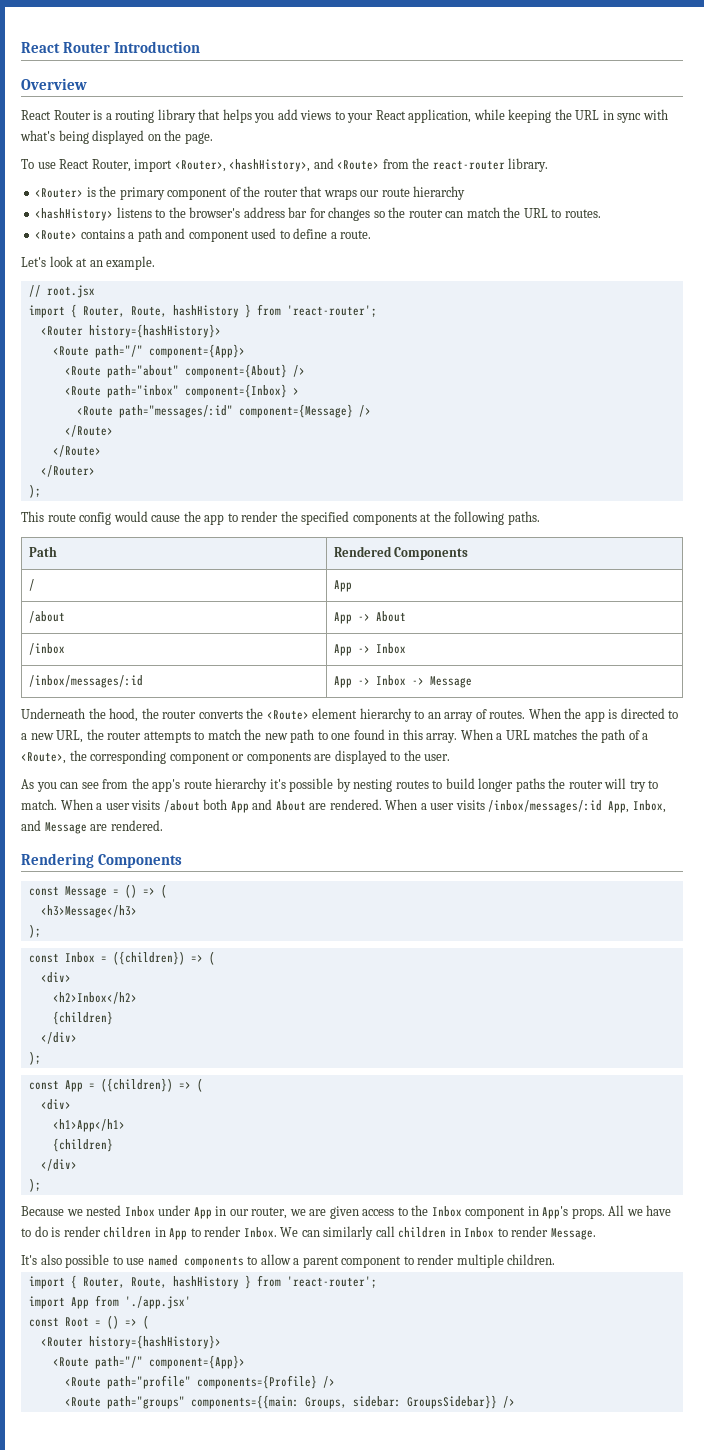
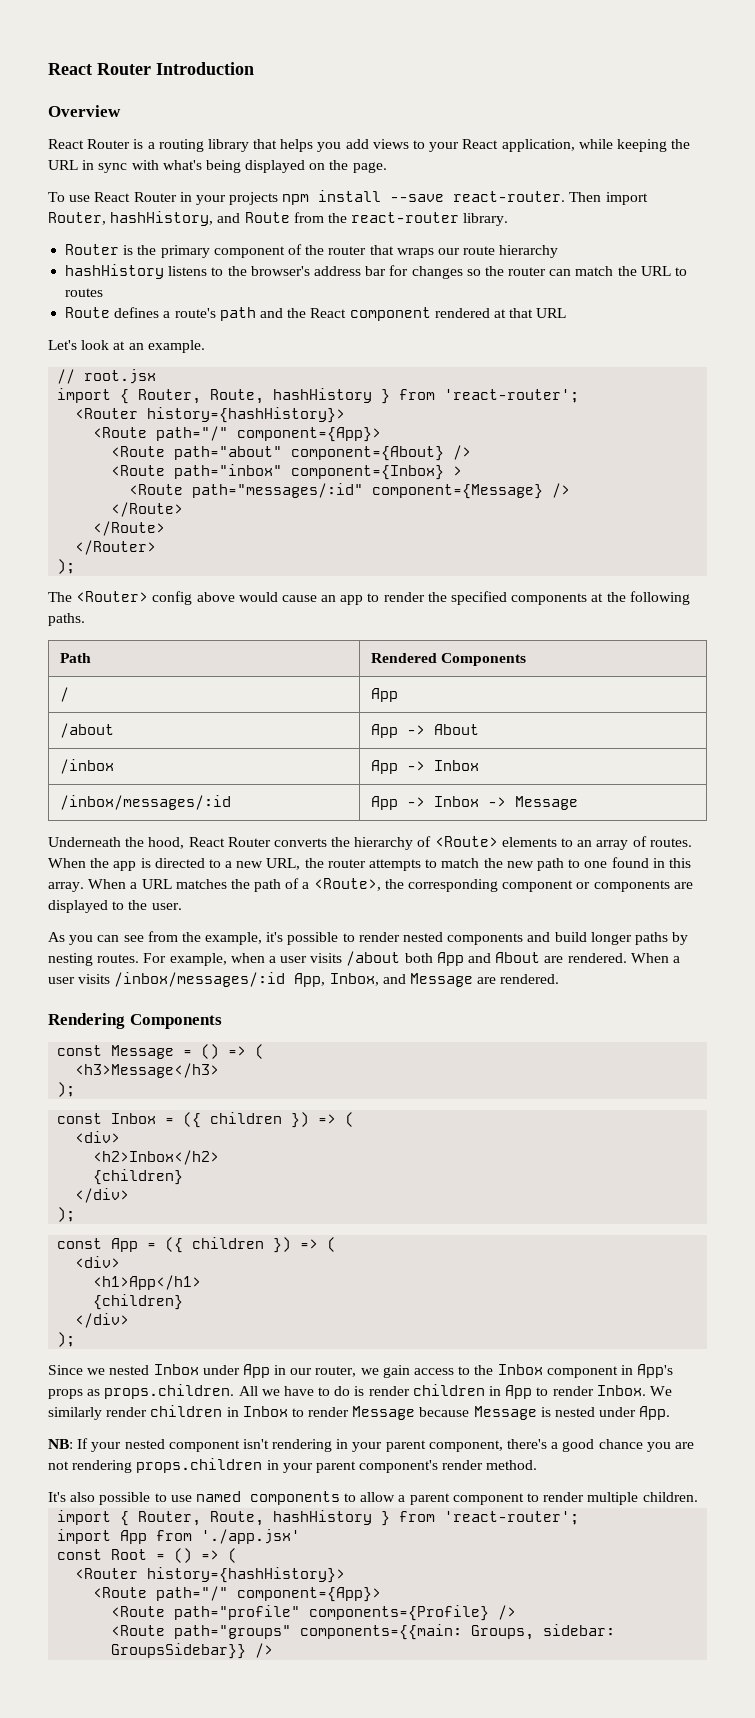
[91,158,380,172] Router, import <Router>, <hashHistory>, and <Route> -> [133,190,648,205] [48,211,290,226] Router in your projects npm install --save react-router. Then import Router, hashHistory, and Route
[35,188,84,198] <Router> -> [65,244,120,255] Router
[35,208,114,221] <hashHistory> -> [65,264,165,279] hashHistory
[564,209,601,218] [35,228,372,242] routes. // <Route> contains a path and component used to define a route. -> [65,288,104,297] [65,307,567,321] routes // Route defines a route's path and the React component rendered at that URL
[21,511,112,525] This route config -> [48,591,235,605] The <Router> config above
[183,511,201,522] the -> [321,595,337,602] an
[141,708,412,722] the router converts the <Route> element hierarchy -> [188,836,557,850] React Router converts the hierarchy of <Route> elements
[152,778,659,792] [21,799,93,810] app's route hierarchy it's possible by nesting routes to build longer paths the router will try to match. When -> [205,932,689,945] [48,953,265,966] example, it's possible to render nested components and build longer paths by nesting routes. For example, when
[112,951,185,965] ({children}) -> [183,1112,310,1128] ({ children })
[100,1078,173,1092] ({children}) -> [165,1237,292,1253] ({ children })
[21,1206,64,1216] Because -> [48,1365,83,1375] Since
[309,1206,359,1219] are given -> [382,1365,410,1378] gain
[571,1208,605,1219] props. -> [48,1384,235,1399] props as props.children.
[301,1226,395,1240] can similarly call -> [48,1407,148,1420] similarly render
[550,1228,596,1240] Message. -> [352,1406,671,1420] [48,1438,694,1452] [48,1458,538,1473] Message because Message is nested under App. // NB: If your nested component isn't rendering in your parent component, there's a good chance you are not rendering props.children in your parent component's render method.

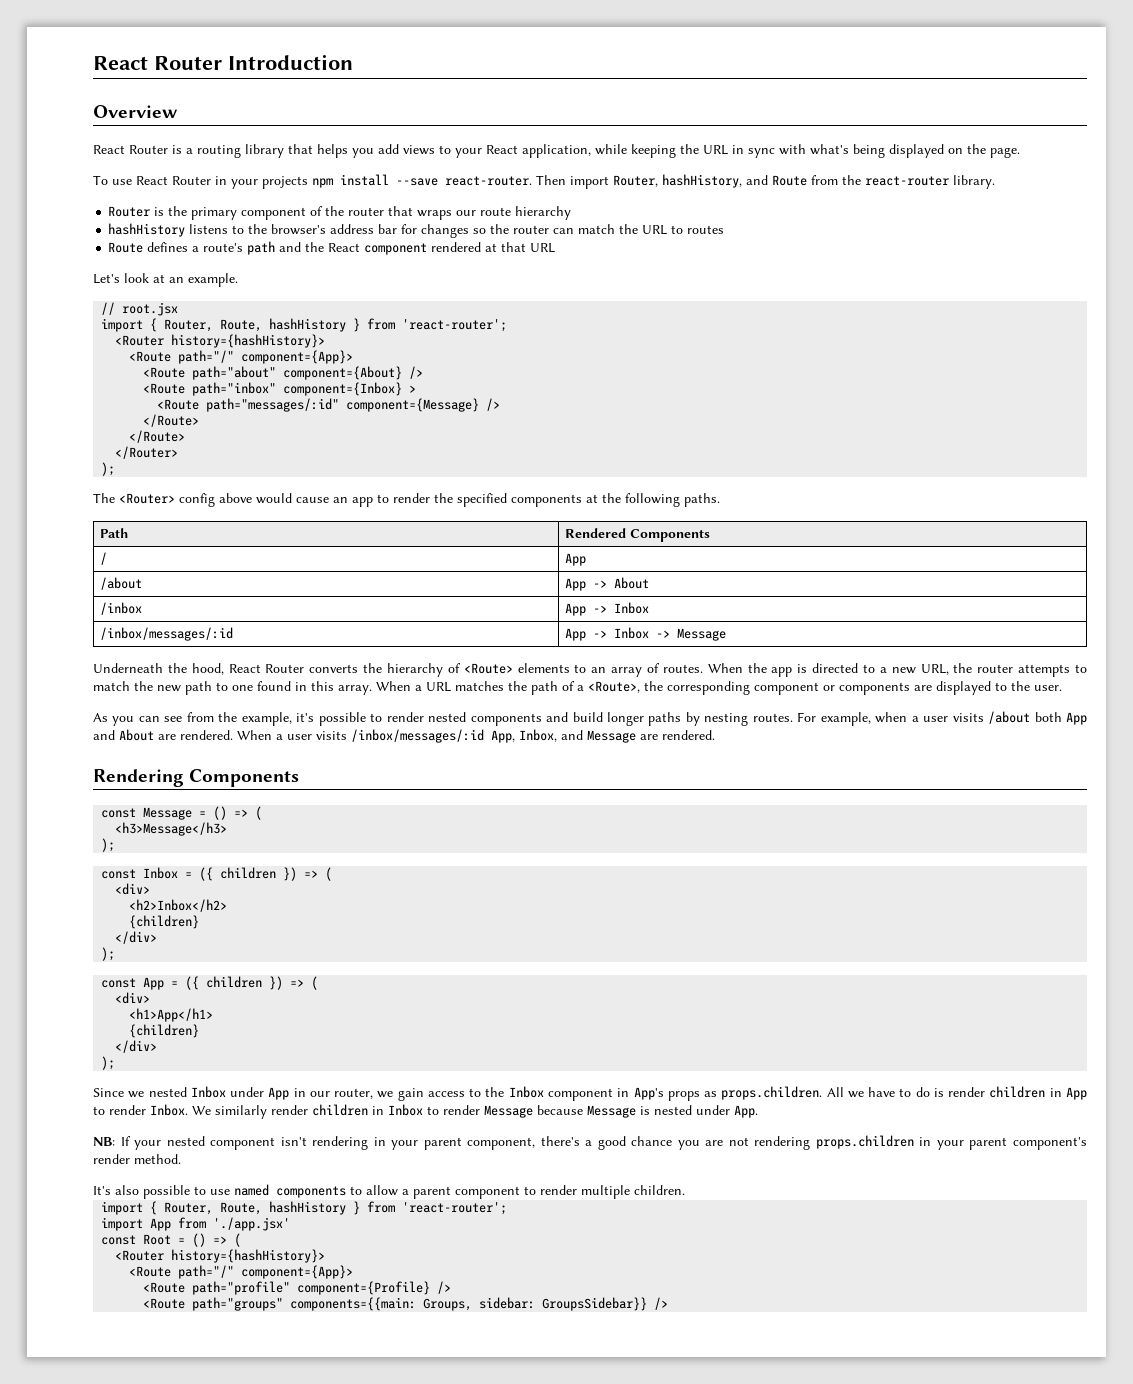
[309,1605,490,1621] components={Profile} -> [297,1281,431,1295] component={Profile}

